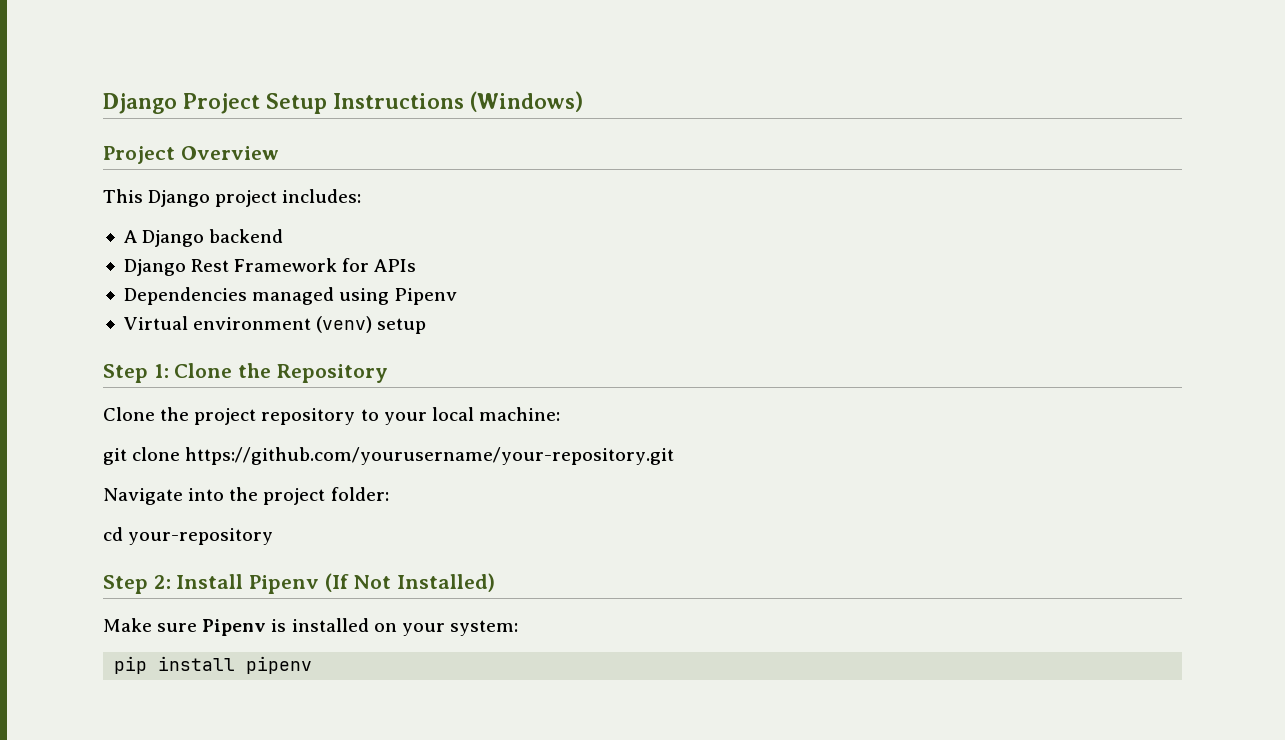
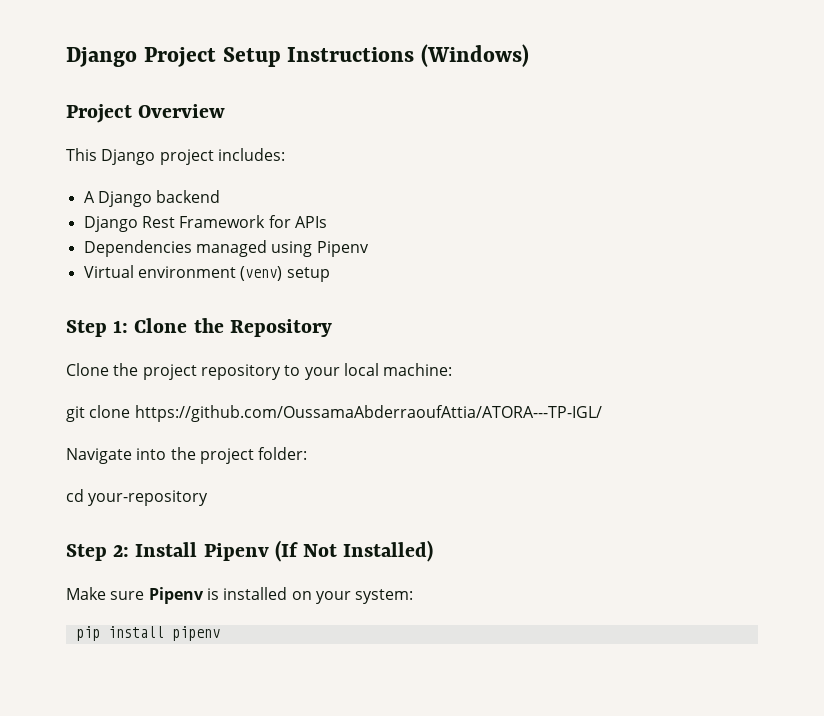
[185,447,675,465] https://github.com/yourusername/your-repository.git -> [134,405,602,422] https://github.com/OussamaAbderraoufAttia/ATORA---TP-IGL/

